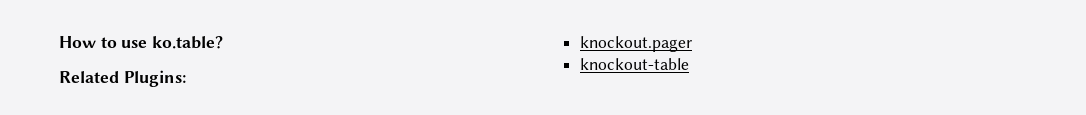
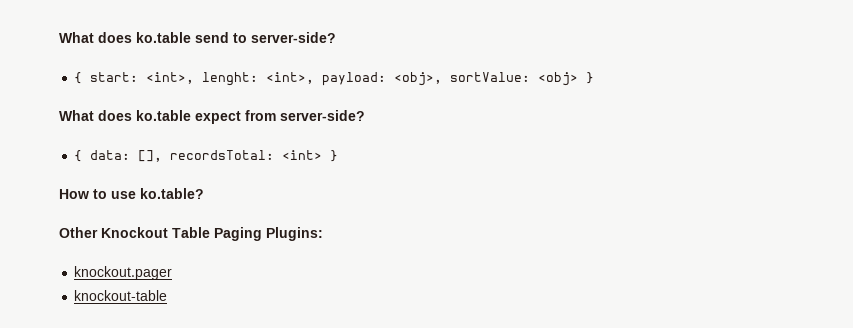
(59, 42) none -> [59,32,336,43] [74,72,595,86] [59,110,365,124] [74,150,339,162] What does ko.table send to server-side? // { start: <int>, lenght: <int>, payload: <obj>, sortValue: <obj> } // What does ko.table expect from server-side? // { data: [], recordsTotal: <int> } //
[59,71,119,83] Related -> [59,227,262,241] Other Knockout Table Paging

